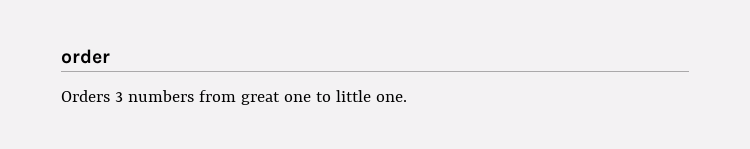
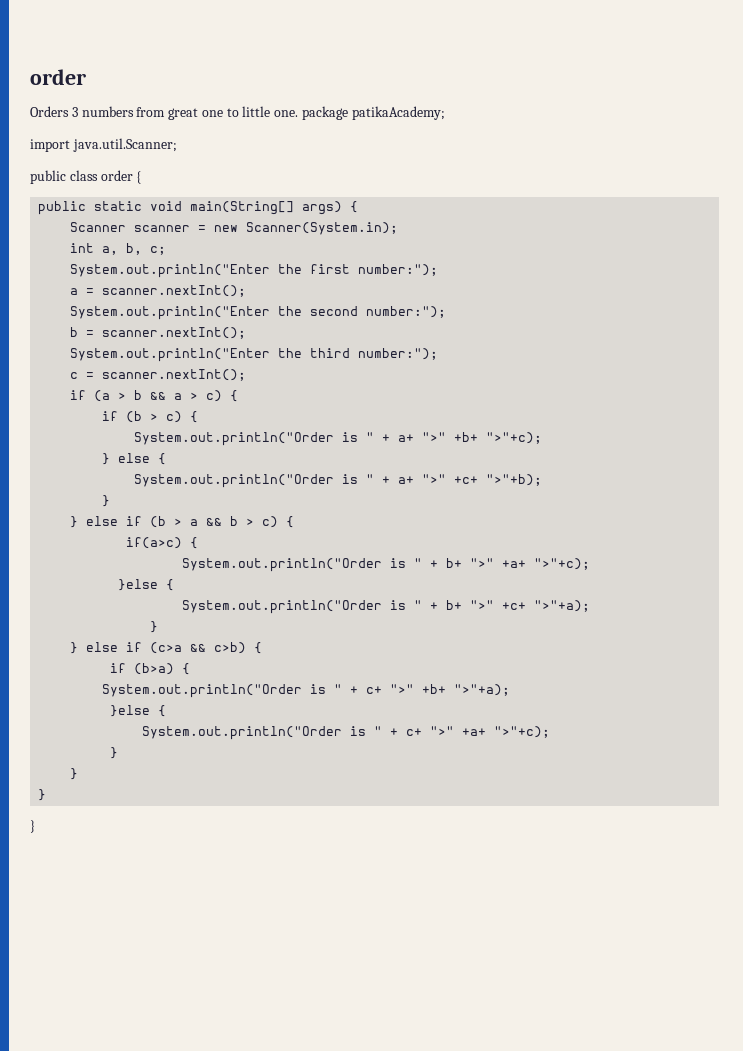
(407, 98) none -> [302,106,445,120] [30,138,177,152] [30,170,142,184] [38,201,359,215] [70,222,399,235] [70,243,167,255] [70,264,439,278] [70,285,247,297] [70,306,447,320] [70,327,247,339] [70,348,439,362] [70,369,247,381] [70,390,239,402] [102,411,199,423] [134,432,543,446] [102,453,167,465] [134,474,543,488] [102,495,111,507] [70,516,295,528] [126,537,199,549] [182,558,591,572] [118,579,175,591] [182,600,591,614] [150,621,159,633] [70,642,263,654] [110,663,191,675] [102,684,511,698] [110,705,167,717] [142,726,551,740] [110,747,119,759] [70,768,79,780] [38,789,47,801] [30,820,35,833] package patikaAcademy; // import java.util.Scanner; // public class order { // public static void main(String[] args) { // Scanner scanner = new Scanner(System.in); // int a, b, c; // System.out.println("Enter the first number:"); // a = scanner.nextInt(); // System.out.println("Enter the second number:"); // b = scanner.nextInt(); // System.out.println("Enter the third number:"); // c = scanner.nextInt(); // if (a > b && a > c) { // if (b > c) { // System.out.println("Order is " + a+ ">" +b+ ">"+c); // } else { // System.out.println("Order is " + a+ ">" +c+ ">"+b); // } // } else if (b > a && b > c) { // if(a>c) { // System.out.println("Order is " + b+ ">" +a+ ">"+c); // }else { // System.out.println("Order is " + b+ ">" +c+ ">"+a); // } // } else if (c>a && c>b) { // if (b>a) { // System.out.println("Order is " + c+ ">" +b+ ">"+a); // }else { // System.out.println("Order is " + c+ ">" +a+ ">"+c); // } // } // } // }

